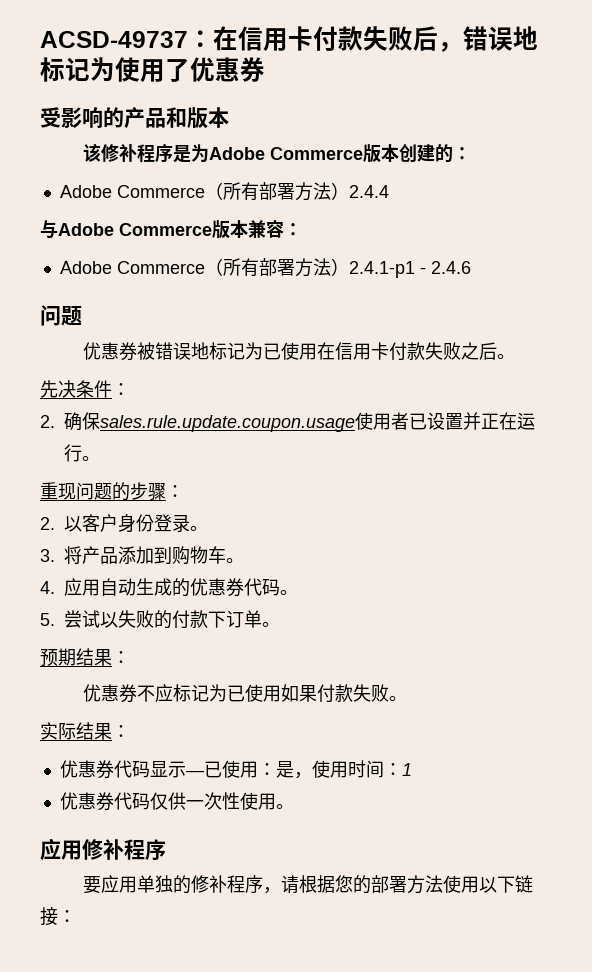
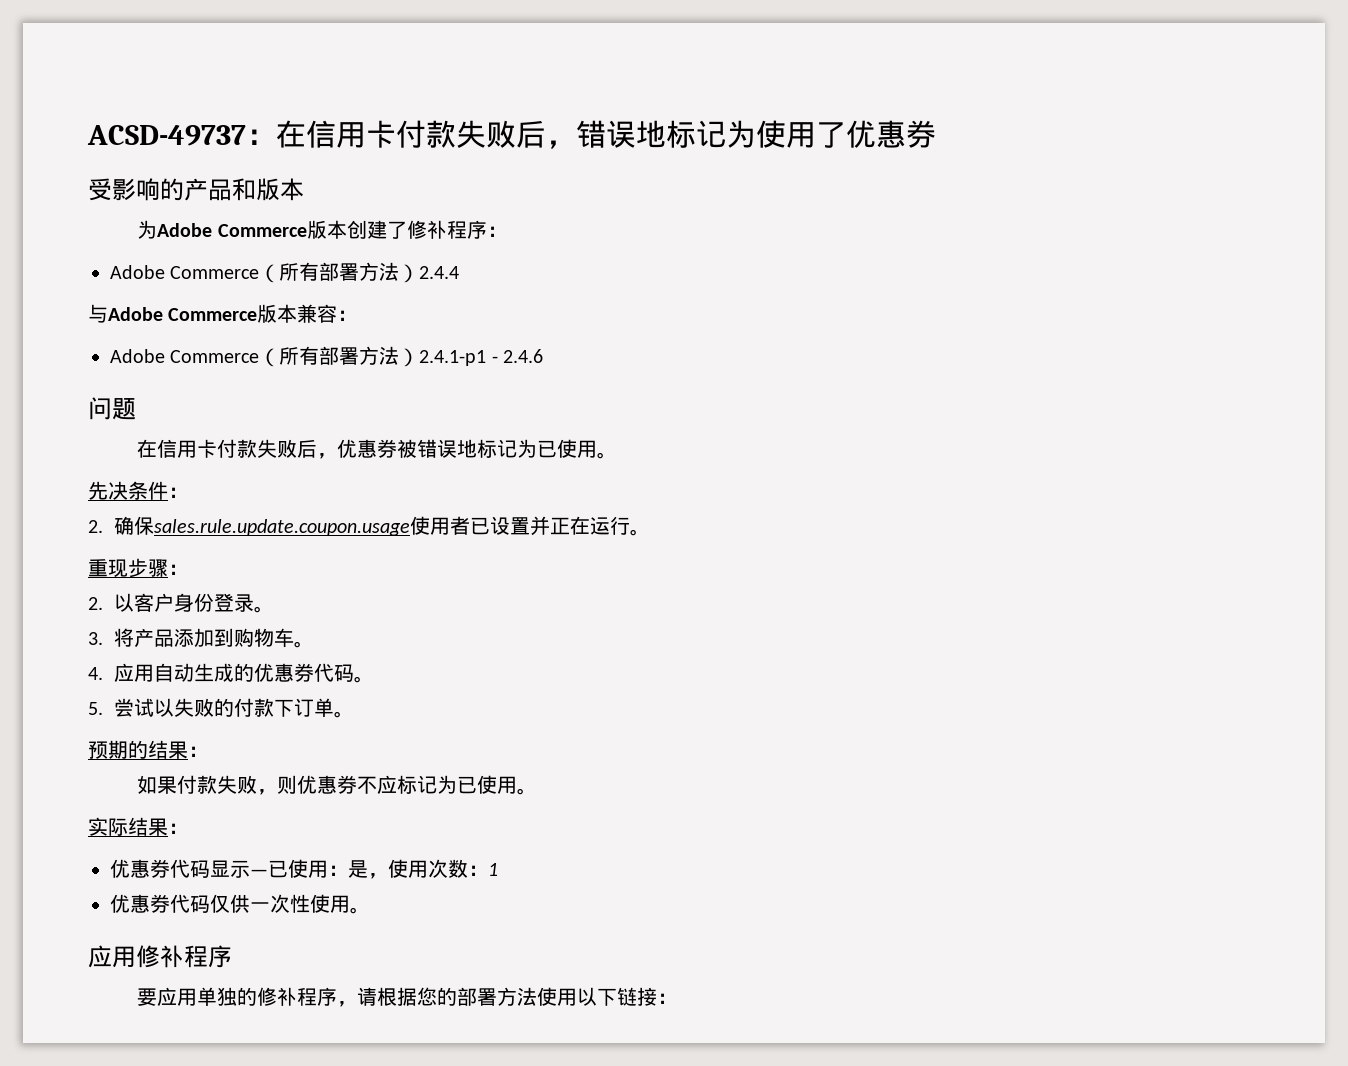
[82,143,191,163] 该修补程序是 -> (304, 189) none
[434,144,453,163] 的 -> [386,220,487,239] 了修补程序
(82, 316) none -> [137,439,338,459] 在信用卡付款失败后，
[316,342,497,361] 在信用卡付款失败之后 -> (598, 449) none
[76,482,130,501] 问题的 -> (128, 568) none
[76,648,130,666] 结果： // -> [128,740,208,759] [137,775,298,795] 的结果： // 如果付款失败，则
[280,684,389,703] 如果付款失败 -> (518, 785) none
[347,760,384,778] 时间 -> [428,859,468,878] 次数

